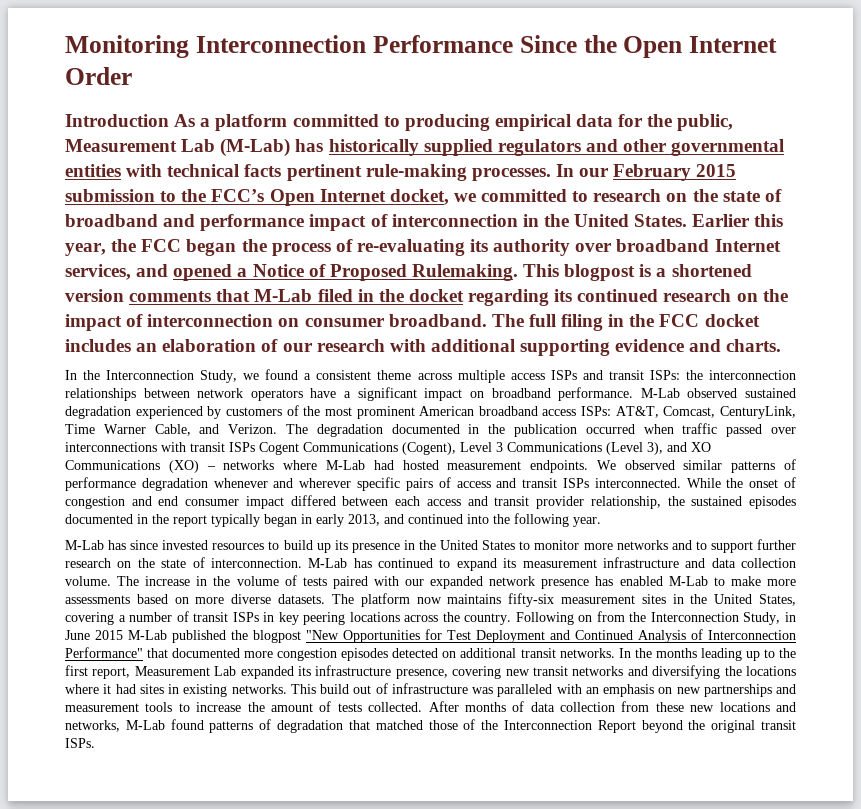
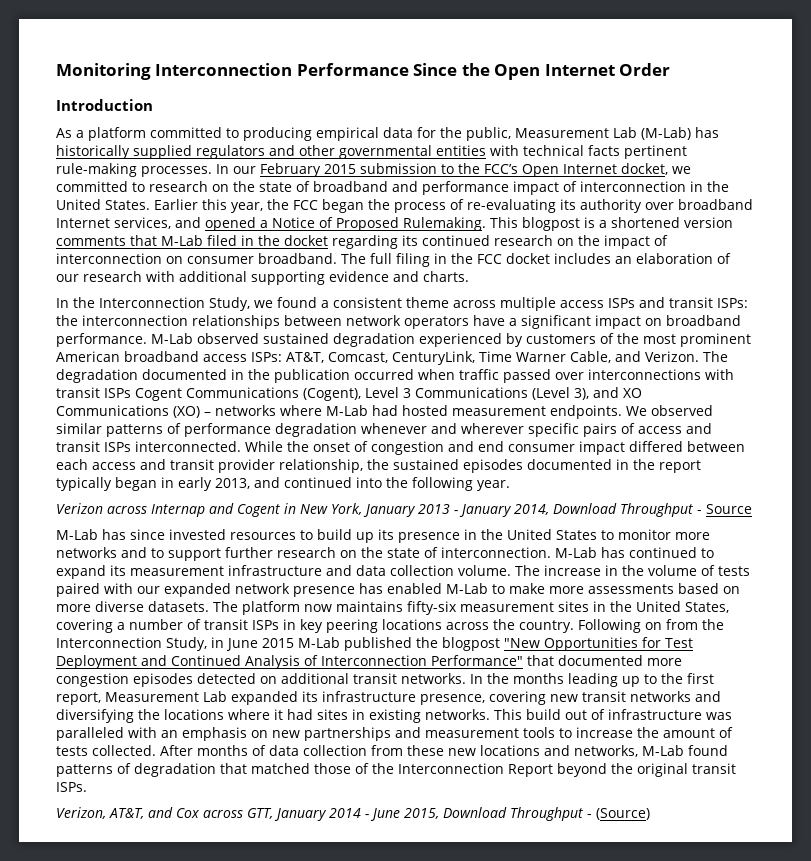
(169, 120) none -> (153, 105) //
(601, 522) none -> [56,503,752,517] // Verizon across Internap and Cogent in New York, January 2013 - January 2014, Download Throughput - Source
(95, 743) none -> [56,807,650,821] // Verizon, AT&T, and Cox across GTT, January 2014 - June 2015, Download Throughput - (Source)

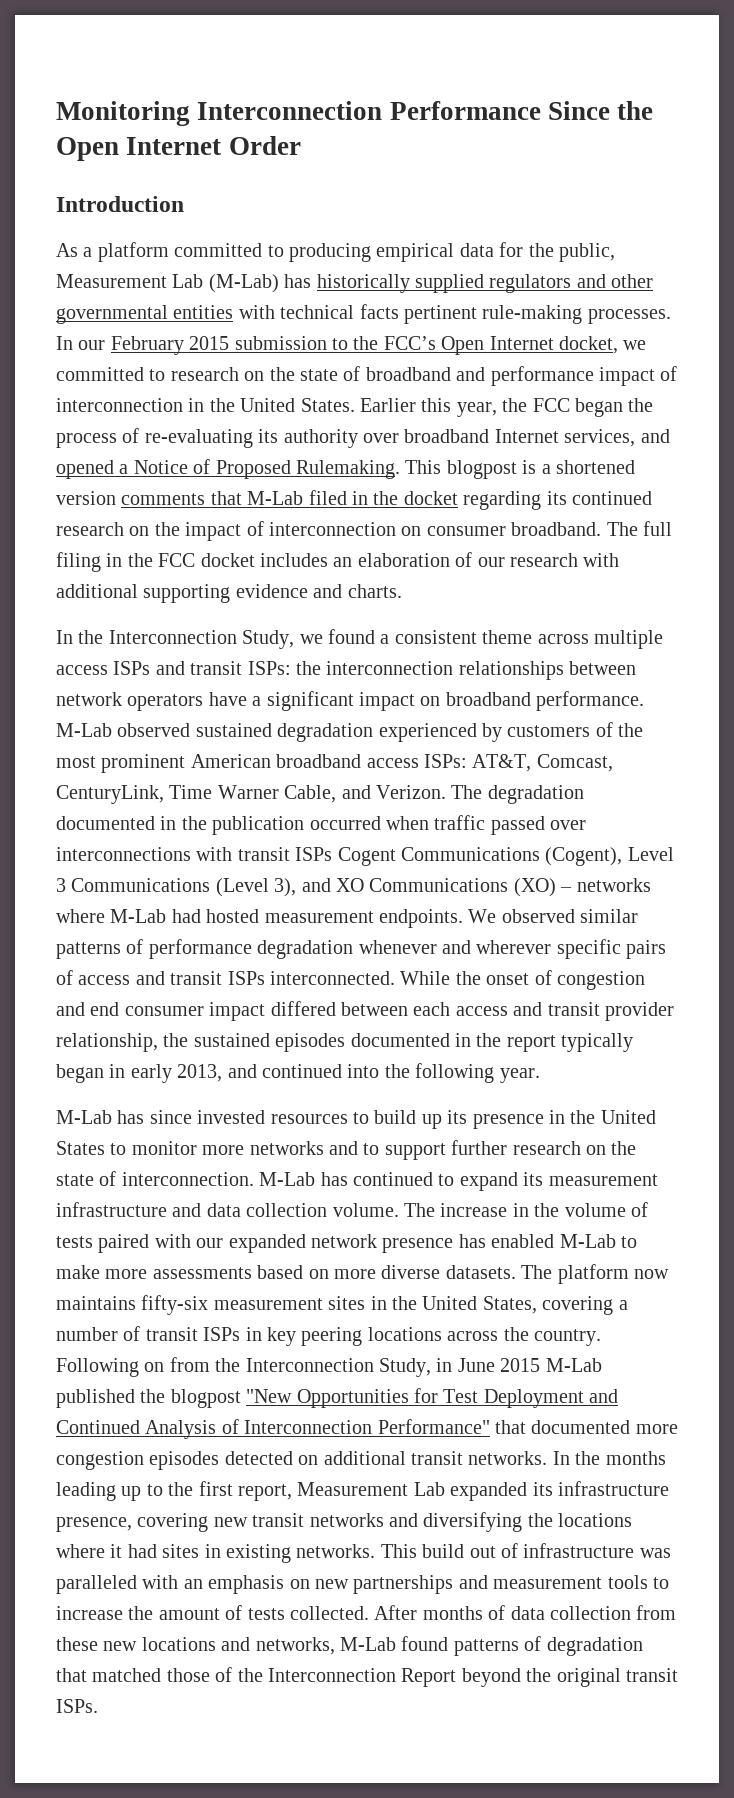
[56,503,752,517] // Verizon across Internap and Cogent in New York, January 2013 - January 2014, Download Throughput - Source -> (540, 1075) none
[56,807,650,821] // Verizon, AT&T, and Cox across GTT, January 2014 - June 2015, Download Throughput - (Source) -> (98, 1706) none

